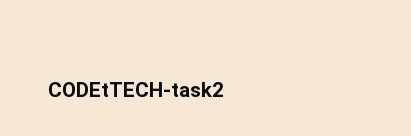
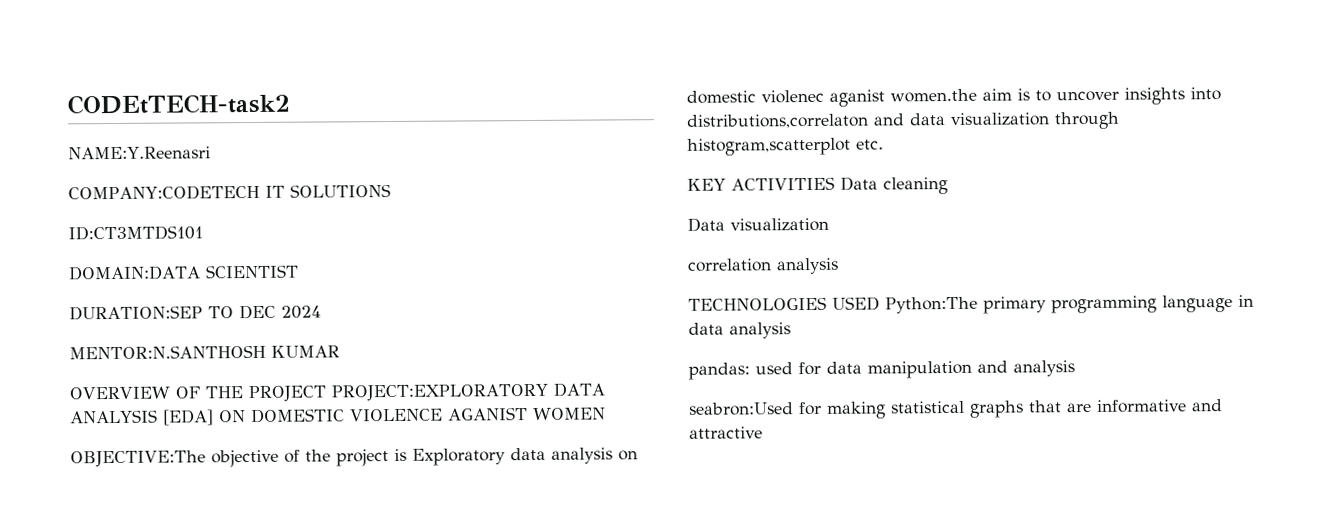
(224, 89) none -> [68,146,211,160] [68,184,391,201] [68,225,203,241] [69,264,299,281] [69,304,322,321] [69,344,340,360] [69,382,605,403] [70,407,606,426] [70,447,638,468] [686,87,1221,107] [686,111,1120,130] [687,137,884,156] [687,176,948,195] [687,217,829,232] [687,257,839,275] [688,294,1254,314] [688,322,791,339] [688,360,1075,380] [689,399,1223,419] [689,426,763,439] // NAME:Y.Reenasri // COMPANY:CODETECH IT SOLUTIONS // ID:CT3MTDS101 // DOMAIN:DATA SCIENTIST // DURATION:SEP TO DEC 2024 // MENTOR:N.SANTHOSH KUMAR // OVERVIEW OF THE PROJECT PROJECT:EXPLORATORY DATA ANALYSIS [EDA] ON DOMESTIC VIOLENCE AGANIST WOMEN // OBJECTIVE:The objective of the project is Exploratory data analysis on domestic violenec aganist women.the aim is to uncover insights into distributions,correlaton and data visualization through histogram,scatterplot etc. // KEY ACTIVITIES Data cleaning // Data visualization // correlation analysis // TECHNOLOGIES USED Python:The primary programming language in data analysis // pandas: used for data manipulation and analysis // seabron:Used for making statistical graphs that are informative and attractive

